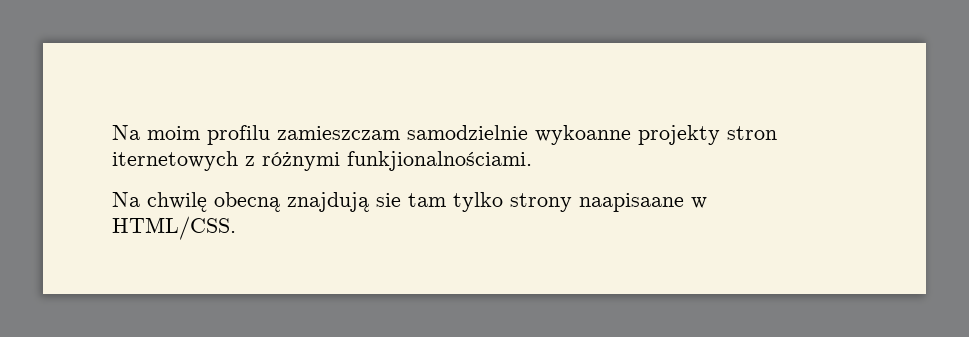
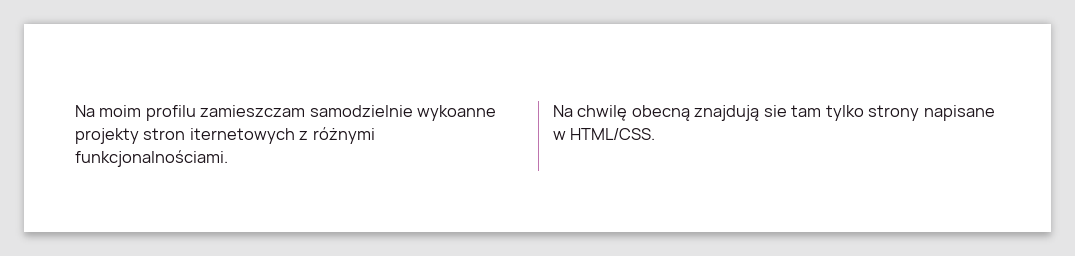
[347,151,532,171] funkjionalnościami. -> [75,150,228,167] funkcjonalnościami.
[579,193,684,212] naapisaane -> [923,105,995,121] napisane

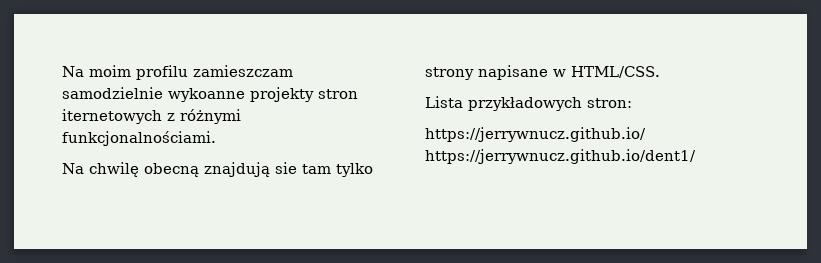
(656, 134) none -> [425,96,632,111] [425,127,646,142] [425,149,696,164] // Lista przykładowych stron: // https://jerrywnucz.github.io/ https://jerrywnucz.github.io/dent1/

